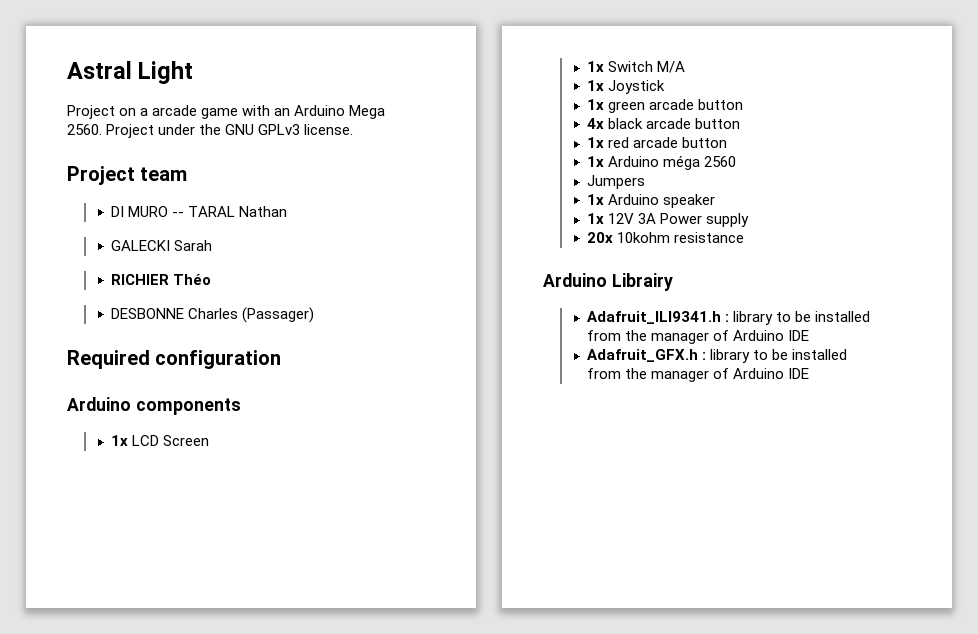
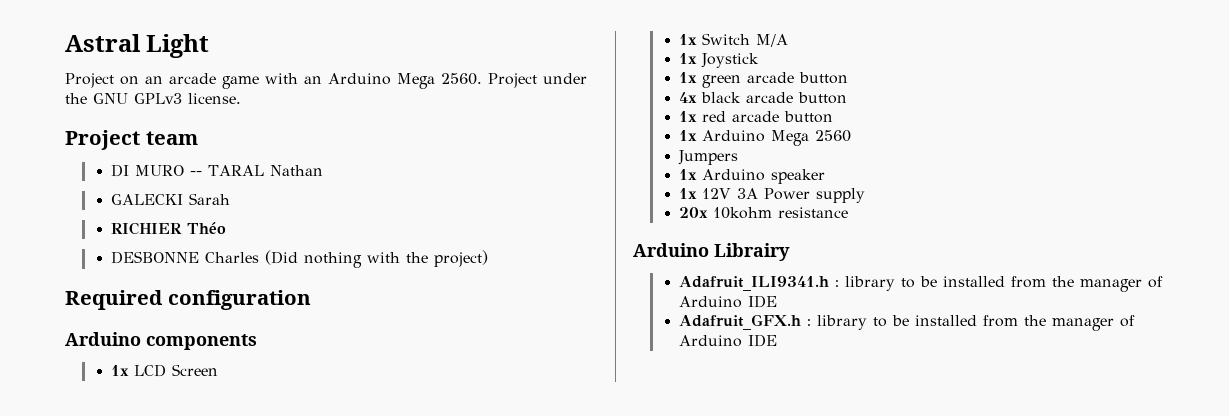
[140,108,149,116] a -> [145,76,163,84] an
[242,307,315,323] (Passager) -> [264,250,488,268] (Did nothing with the project)
[663,155,701,170] méga -> [770,130,809,146] Mega

